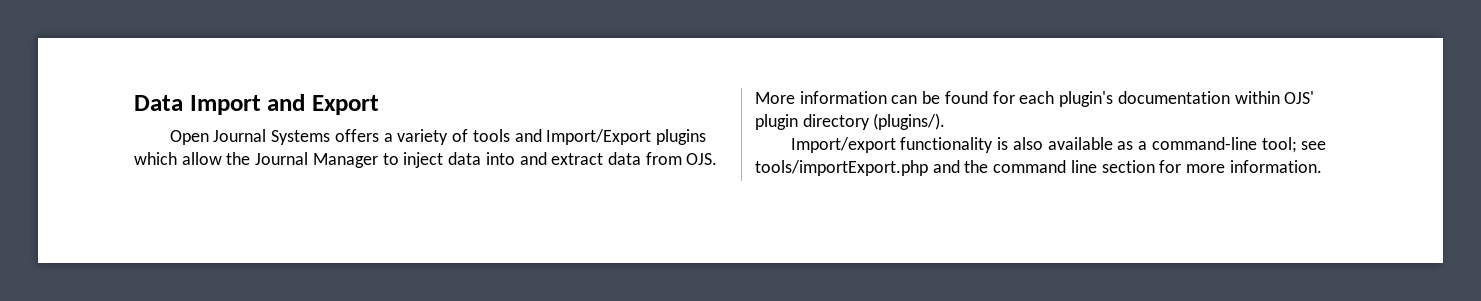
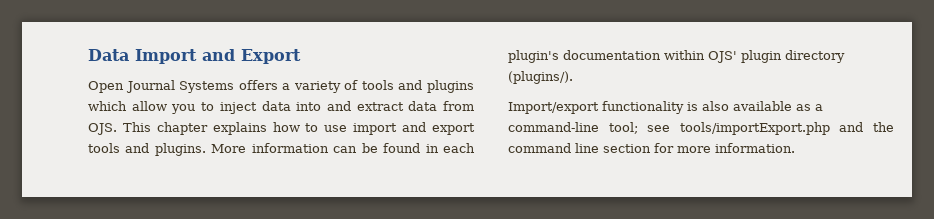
[546,129,652,145] Import/Export -> (423, 85) none
[226,152,378,168] the Journal Manager -> [171,104,196,114] you
(718, 159) none -> [122,122,476,135] [88,143,206,156] This chapter explains how to use import and export tools and plugins.
[992,91,1015,104] for -> [425,144,439,153] in

